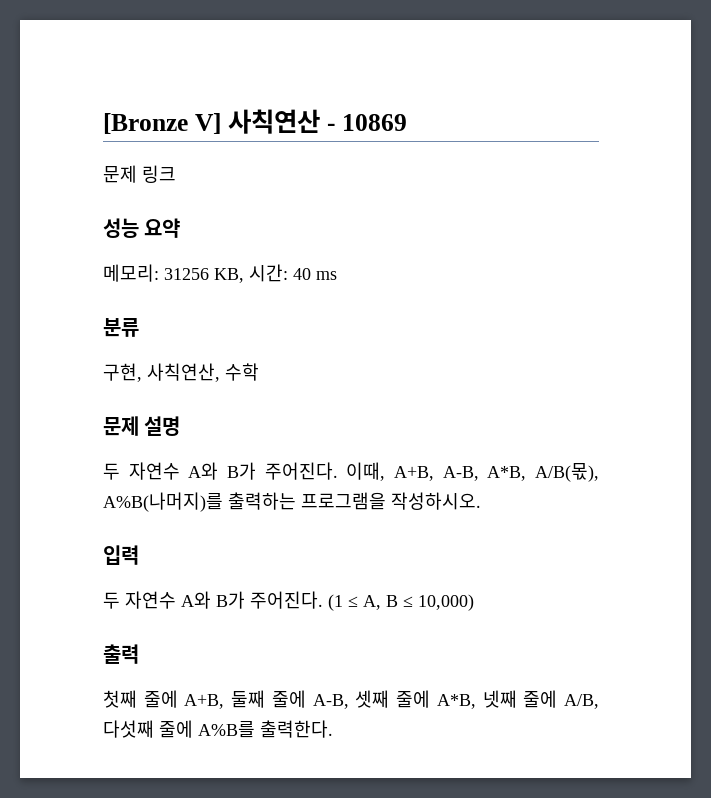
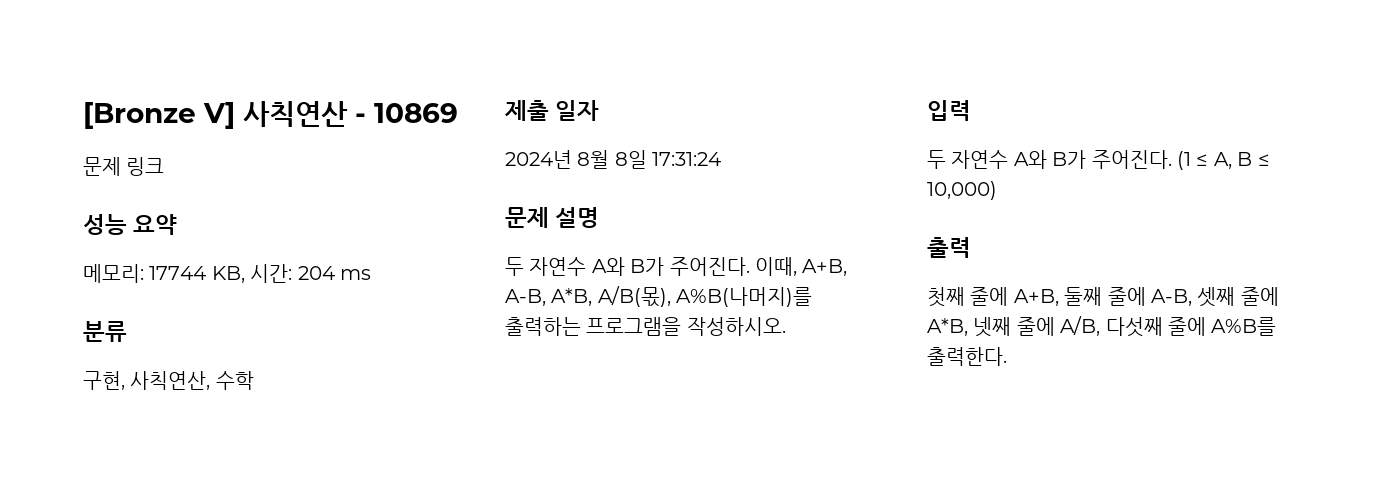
[164,268,209,280] 31256 -> [149,266,207,280] 17744
[293,268,311,280] 40 -> [297,266,335,280] 204
(259, 372) none -> [505,100,600,121] [505,150,722,169] // 제출 일자 // 2024년 8월 8일 17:31:24

